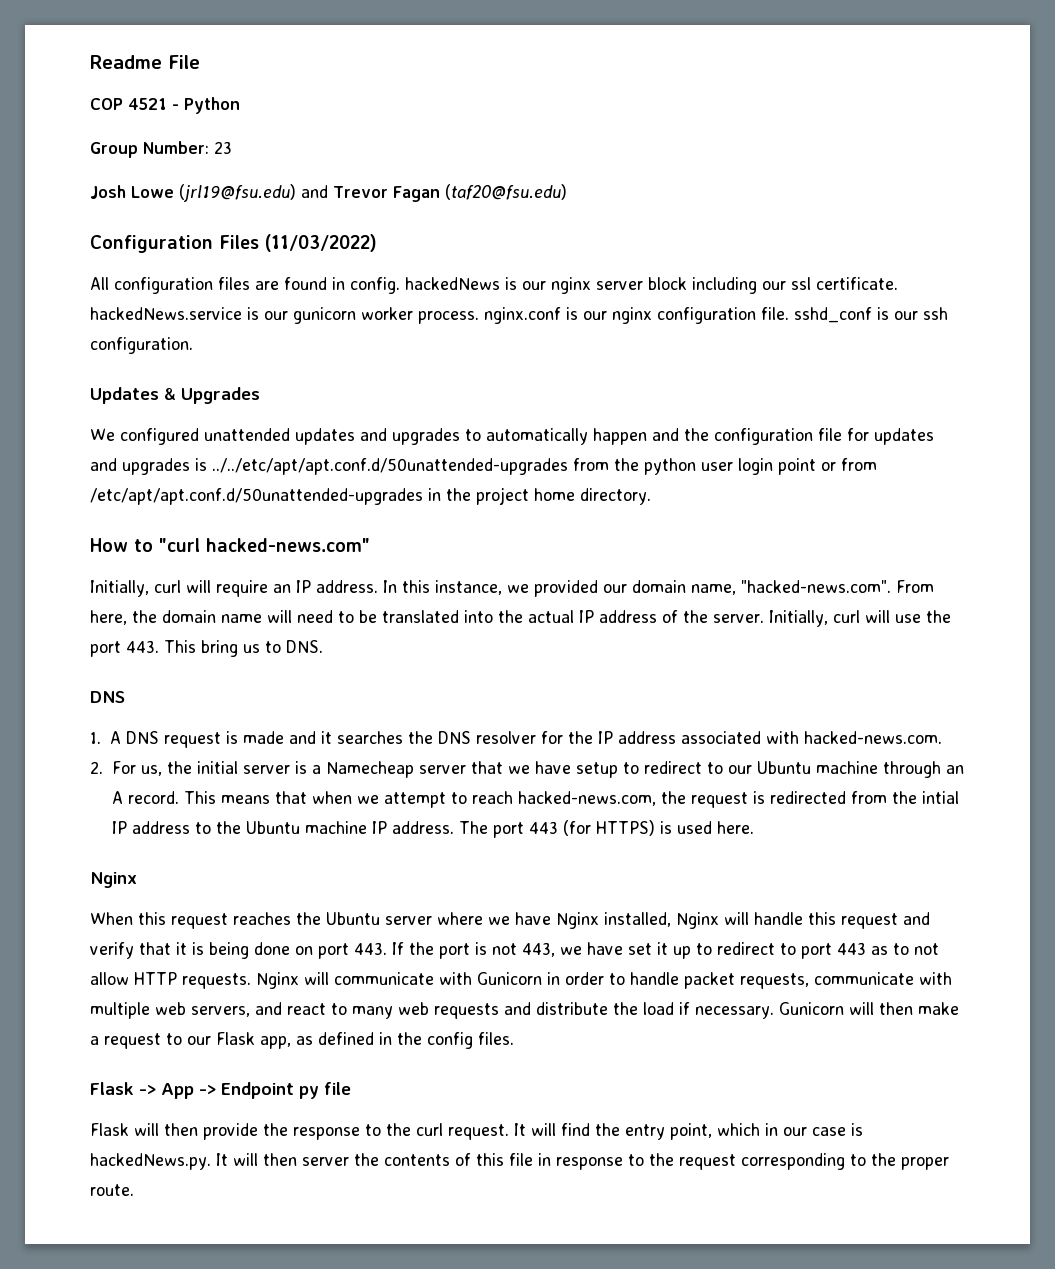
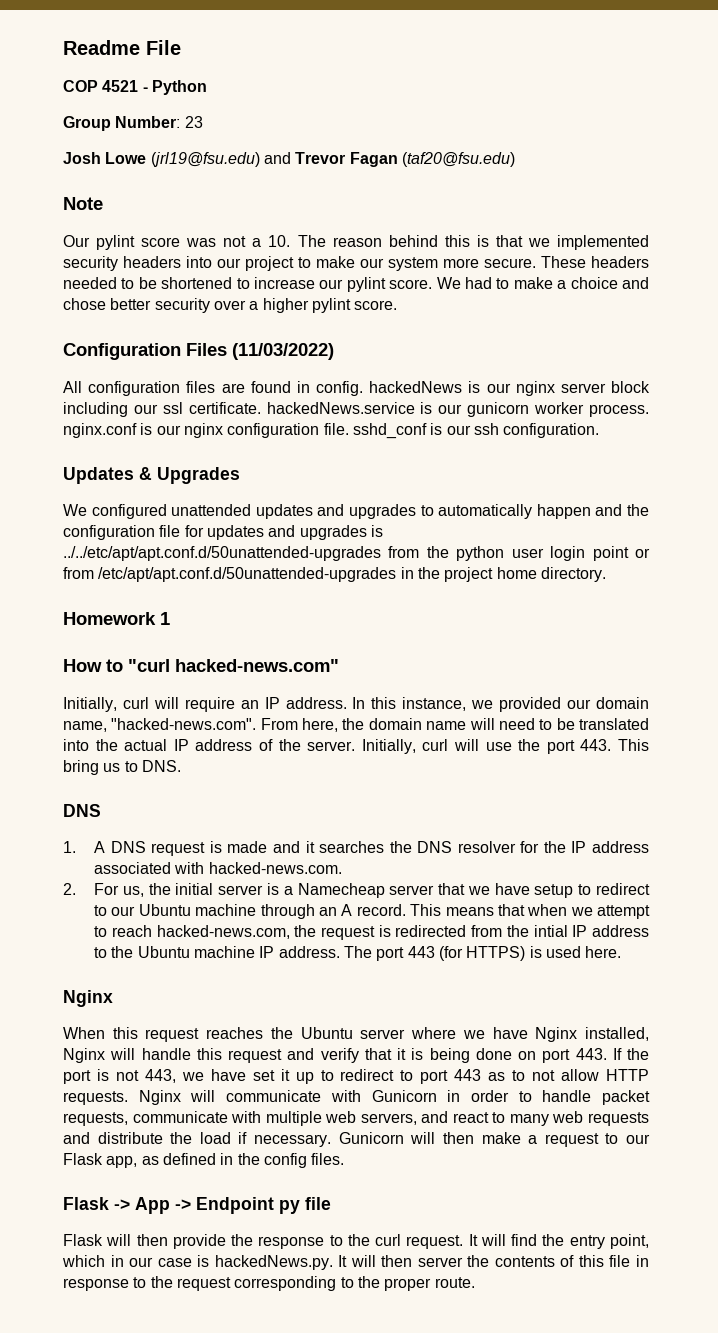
(567, 192) none -> [63,197,103,210] [63,235,649,250] [63,256,649,271] [63,277,649,292] [63,298,398,313] // Note // Our pylint score was not a 10. The reason behind this is that we implemented security headers into our project to make our system more secure. These headers needed to be shortened to increase our pylint score. We had to make a choice and chose better security over a higher pylint score.
(651, 496) none -> [63,612,170,625] // Homework 1

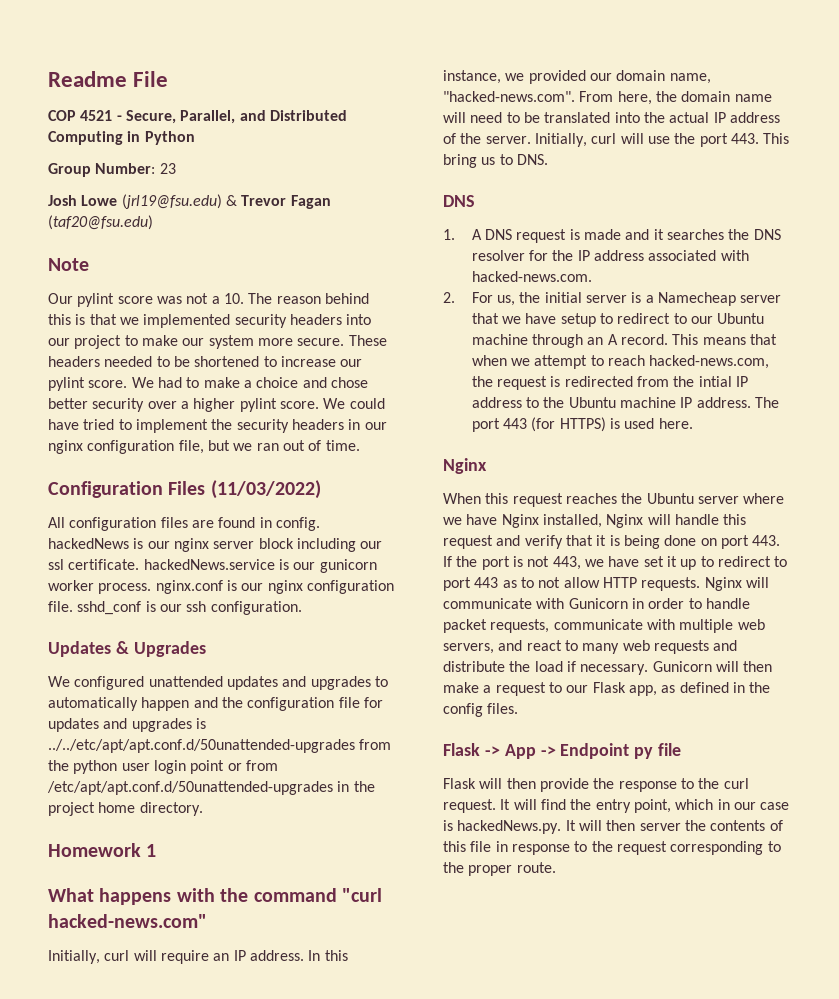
(148, 89) none -> [125,110,347,124] [48,131,141,145] Secure, Parallel, and Distributed Computing in
[263,152,291,164] and -> [225,195,237,206] &
(398, 305) none -> [323,398,385,409] [48,419,387,433] [48,440,360,454] We could have tried to implement the security headers in our nginx configuration file, but we ran out of time.
[63,659,123,672] How to -> [48,888,337,905] What happens with the command

